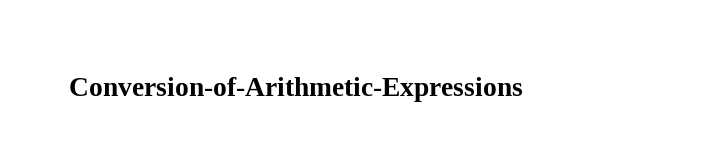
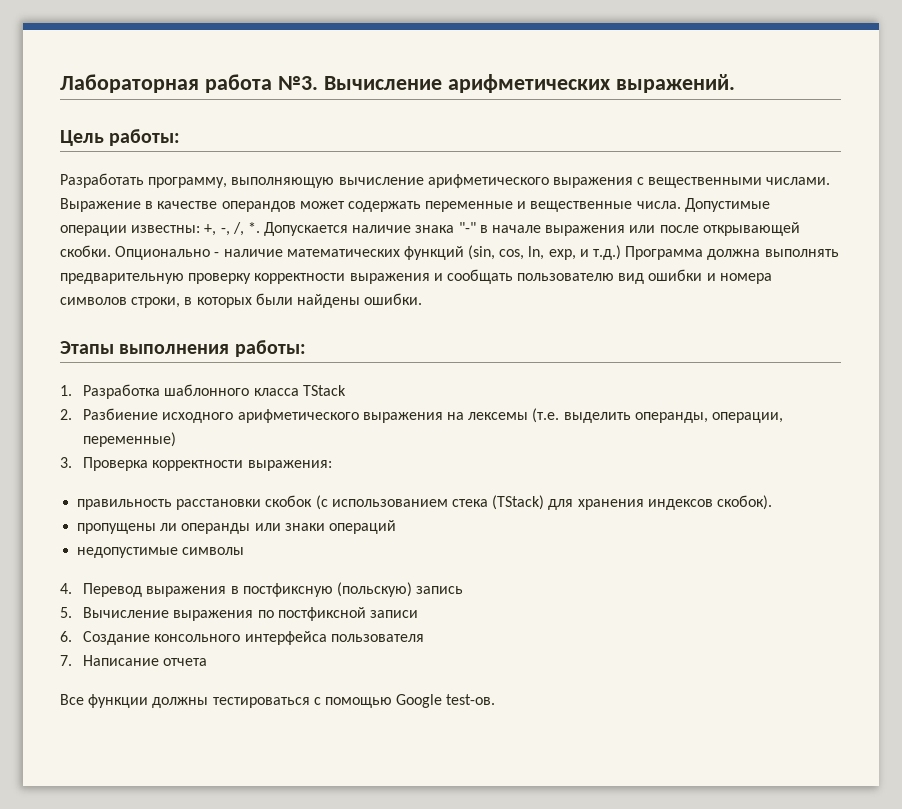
[69,77,523,102] Conversion-of-Arithmetic-Expressions -> [60,74,735,93] [60,129,181,146] [60,173,831,188] [60,198,770,212] [60,222,800,236] [60,245,839,260] [60,269,772,284] [60,293,423,308] [60,340,306,357] [60,384,346,399] [60,408,783,423] [83,432,177,447] [60,457,332,471] [77,495,772,510] [77,520,396,534] [77,547,245,558] [60,582,464,597] [60,607,418,621] [60,631,424,645] [60,655,208,666] [60,694,496,708] Лабораторная работа №3. Вычисление арифметических выражений. // Цель работы: // Разработать программу, выполняющую вычисление арифметического выражения с вещественными числами. Выражение в качестве операндов может содержать переменные и вещественные числа. Допустимые операции известны: +, -, /, *. Допускается наличие знака "-" в начале выражения или после открывающей скобки. Опционально - наличие математических функций (sin, соs, ln, exp, и т.д.) Программа должна выполнять предварительную проверку корректности выражения и сообщать пользователю вид ошибки и номера символов строки, в которых были найдены ошибки. // Этапы выполнения работы: // 1. Разработка шаблонного класса TStack // 2. Разбиение исходного арифметического выражения на лексемы (т.е. выделить операнды, операции, переменные) // 3. Проверка корректности выражения: // правильность расстановки скобок (с использованием стека (TStack) для хранения индексов скобок). // пропущены ли операнды или знаки операций // недопустимые символы // 4. Перевод выражения в постфиксную (польскую) запись // 5. Вычисление выражения по постфиксной записи // 6. Создание консольного интерфейса пользователя // 7. Написание отчета // Все функции должны тестироваться с помощью Google test-ов.

